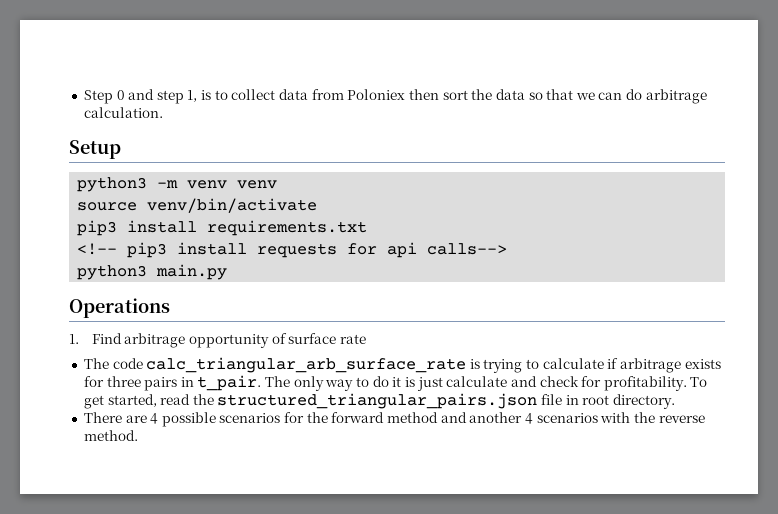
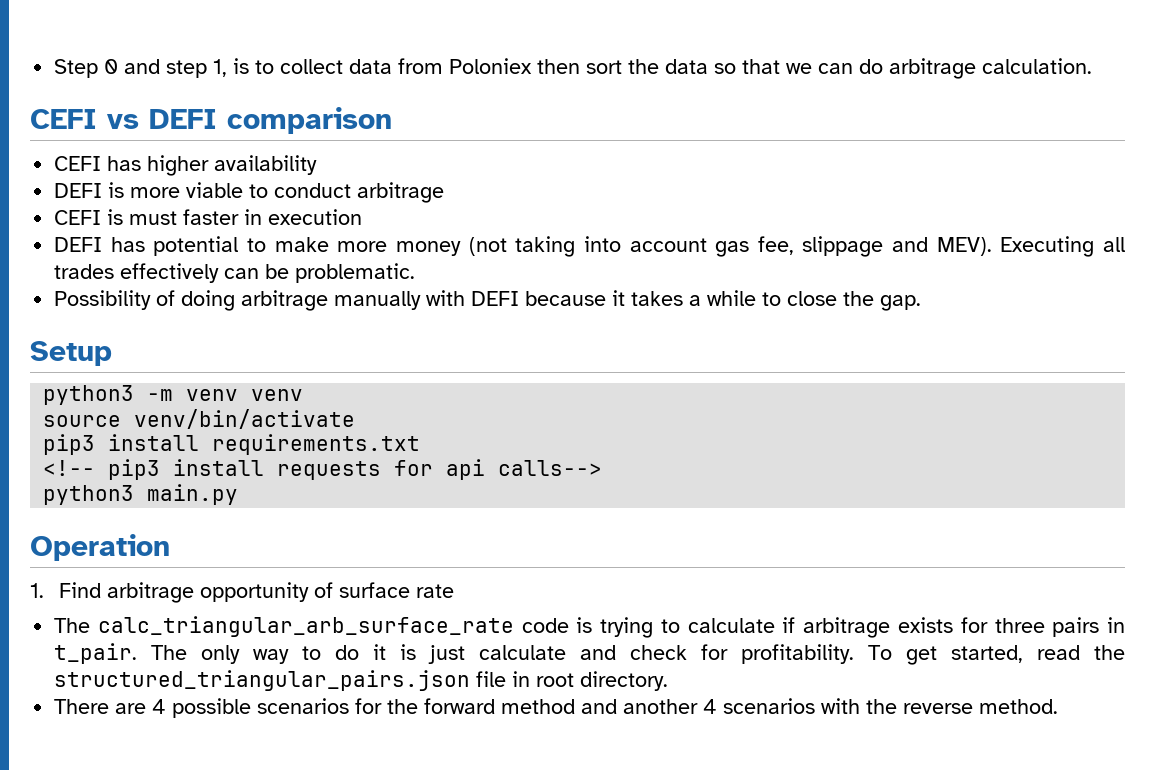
(163, 112) none -> [30,107,392,134] [54,155,318,176] [54,182,445,203] [54,209,363,225] [54,236,1125,257] [54,263,416,283] [54,290,922,311] // CEFI vs DEFI comparison // CEFI has higher availability // DEFI is more viable to conduct arbitrage // CEFI is must faster in execution // DEFI has potential to make more money (not taking into account gas fee, slippage and MEV). Executing all trades effectively can be problematic. // Possibility of doing arbitrage manually with DEFI because it takes a while to close the gap.
[69,298,170,318] Operations -> [30,534,170,561] Operation
[112,357,467,373] code calc_triangular_arb_surface_rate -> [97,616,569,637] calc_triangular_arb_surface_rate code

